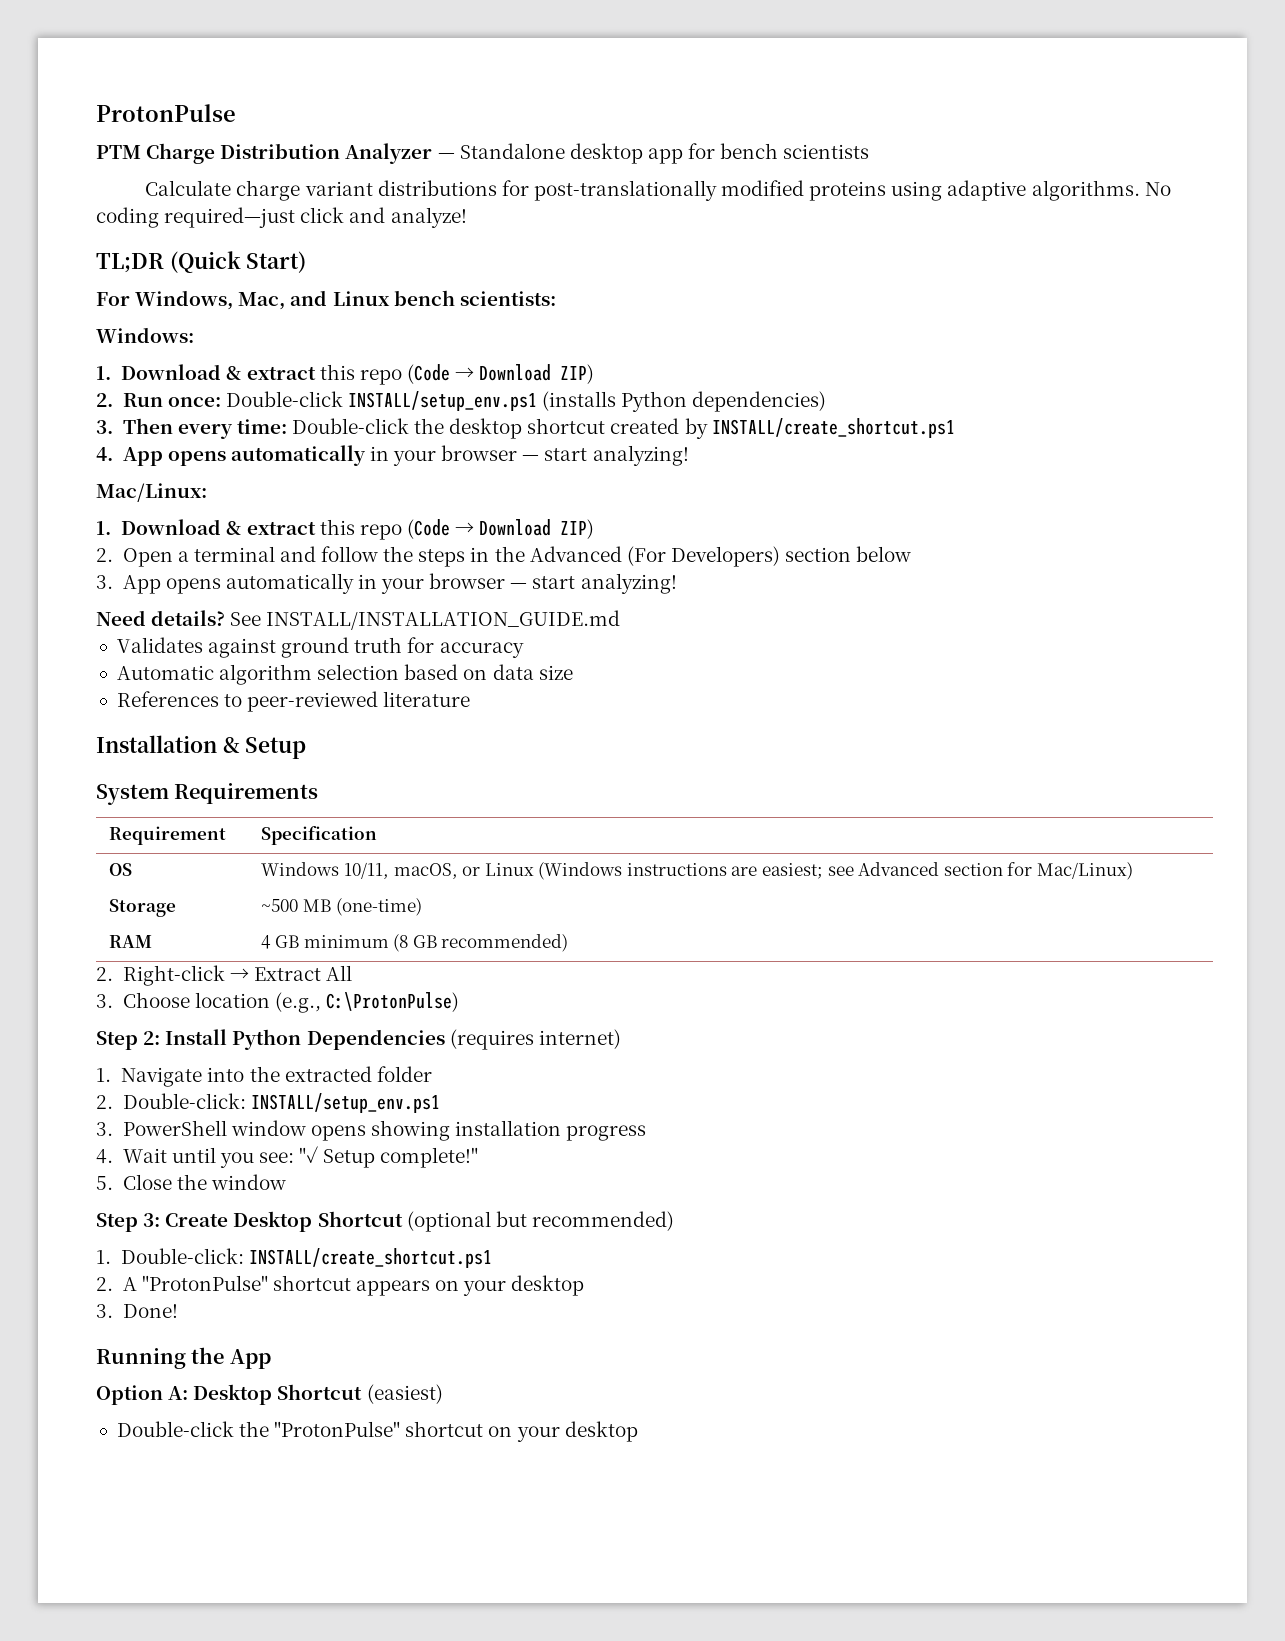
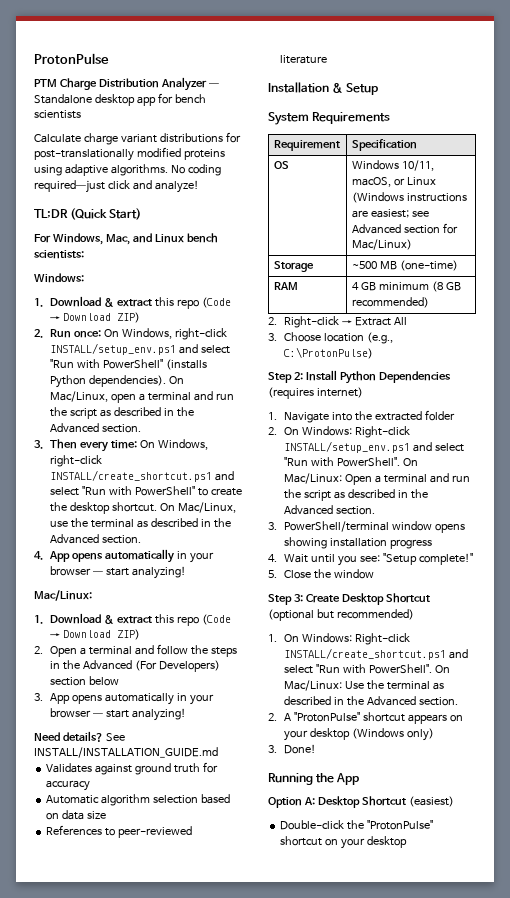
[225,391,827,412] [96,418,955,439] Double-click INSTALL/setup_env.ps1 (installs Python dependencies) // 3. Then every time: Double-click the desktop shortcut created by INSTALL/create_shortcut.ps1 -> [103,328,227,340] [49,343,230,355] [49,359,207,370] [49,375,184,388] [49,391,234,403] [49,407,194,419] [49,423,141,433] [34,439,208,452] [49,455,102,467] [49,470,234,482] [49,486,242,496] [49,502,236,514] [49,518,231,528] [49,534,141,544] On Windows, right-click INSTALL/setup_env.ps1 and select "Run with PowerShell" (installs Python dependencies). On Mac/Linux, open a terminal and run the script as described in the Advanced section. // 3. Then every time: On Windows, right-click INSTALL/create_shortcut.ps1 and select "Run with PowerShell" to create the desktop shortcut. On Mac/Linux, use the terminal as described in the Advanced section.
[122,1093,440,1113] [96,1120,227,1136] Double-click: INSTALL/setup_env.ps1 // 3. PowerShell -> [283,426,410,438] [283,441,464,453] [283,457,418,467] [283,473,470,485] [283,489,428,501] [283,505,375,515] [268,521,389,532] On Windows: Right-click INSTALL/setup_env.ps1 and select "Run with PowerShell". On Mac/Linux: Open a terminal and run the script as described in the Advanced section. // 3. PowerShell/terminal
[299,1146,376,1168] "✓ Setup -> [382,553,417,565] "Setup
[121,1248,493,1268] Double-click: INSTALL/create_shortcut.ps1 -> [283,633,410,645] [283,648,468,660] [283,664,450,674] [283,680,444,691] [283,696,458,706] On Windows: Right-click INSTALL/create_shortcut.ps1 and select "Run with PowerShell". On Mac/Linux: Use the terminal as described in the Advanced section.
(585, 1285) none -> [351,728,434,741] (Windows only)

